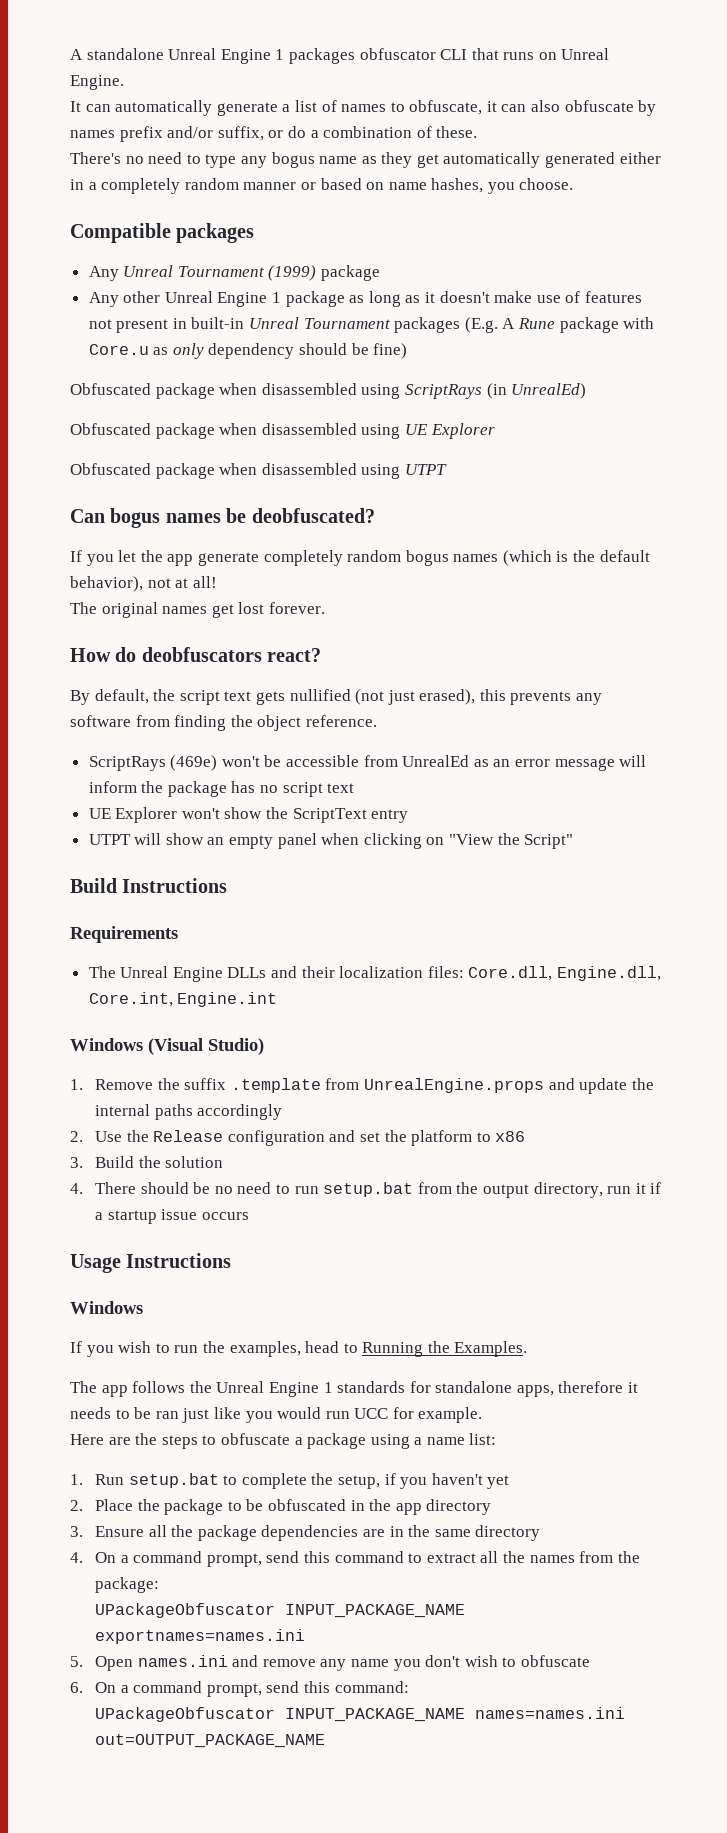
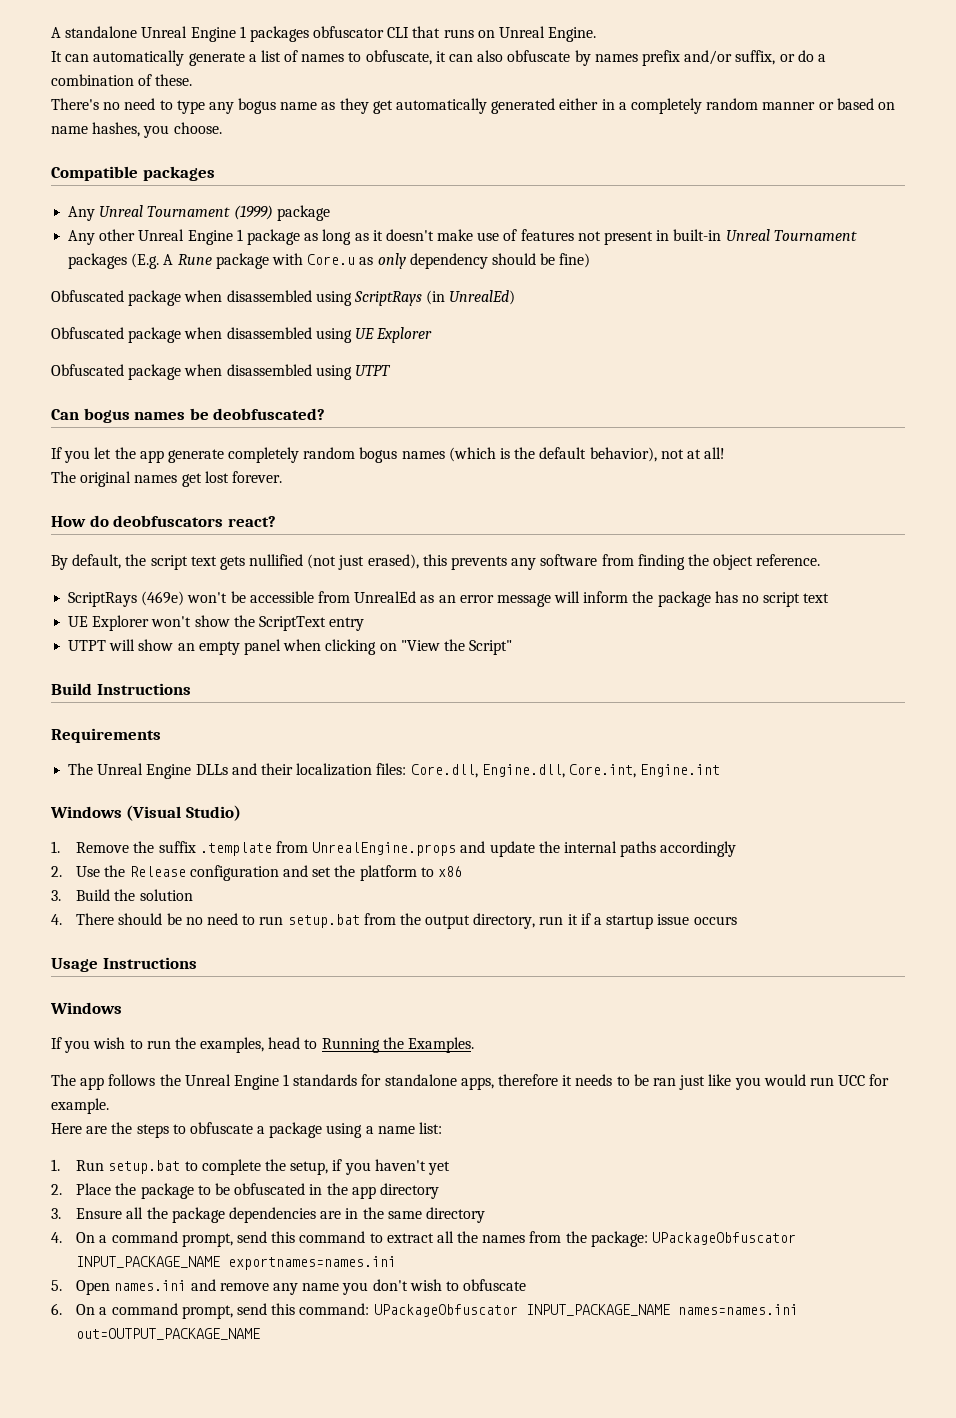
(160, 1585) // -> (648, 1239) none
(409, 1687) // -> (370, 1309) none

